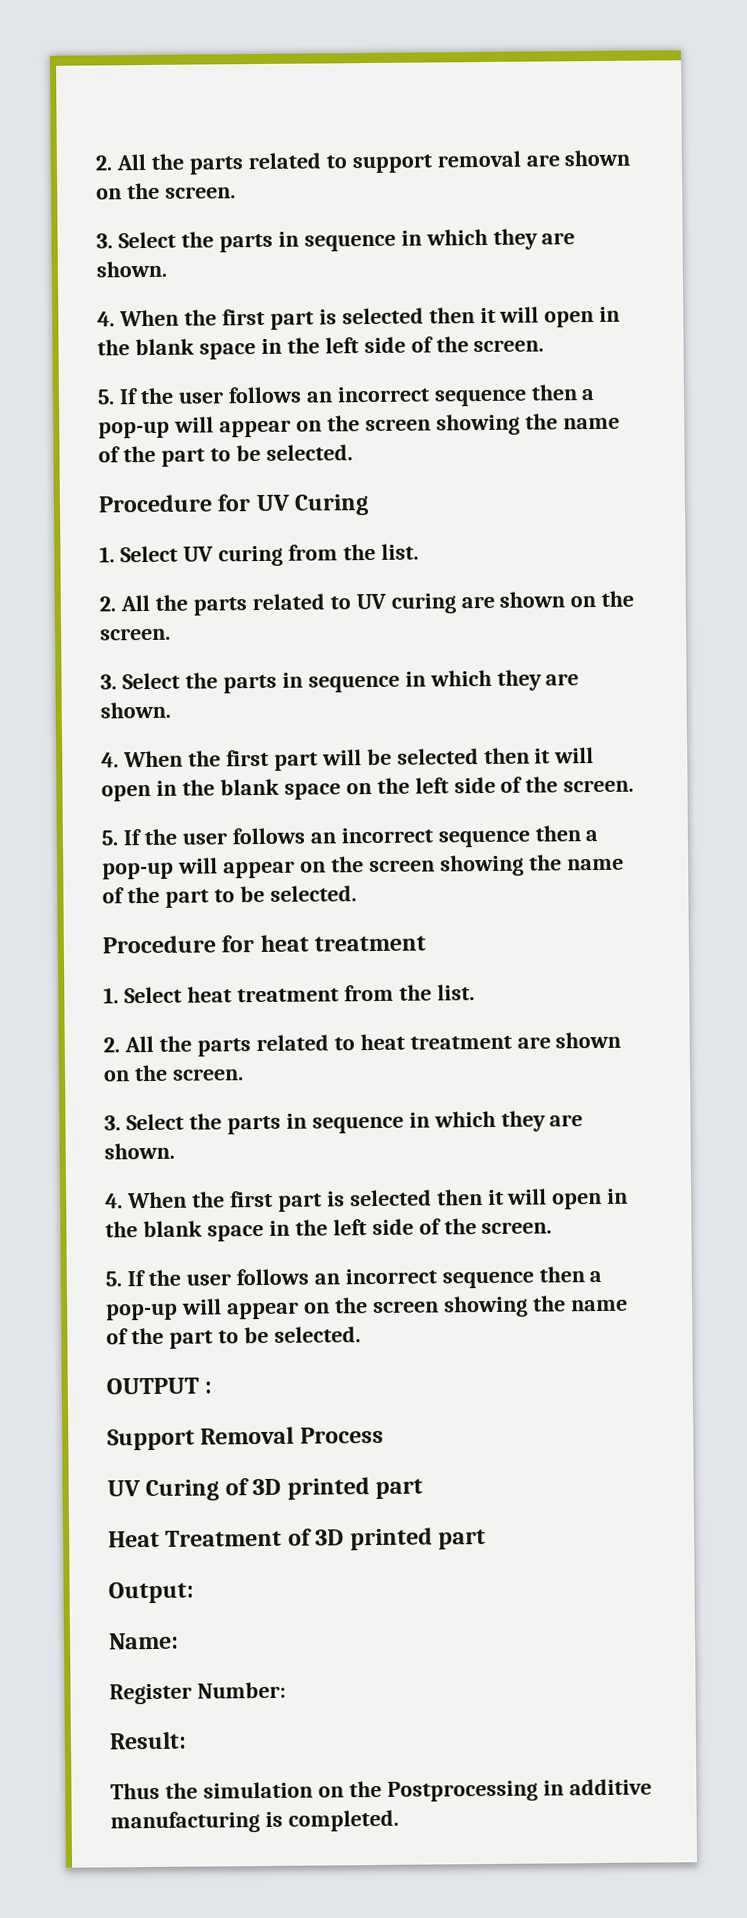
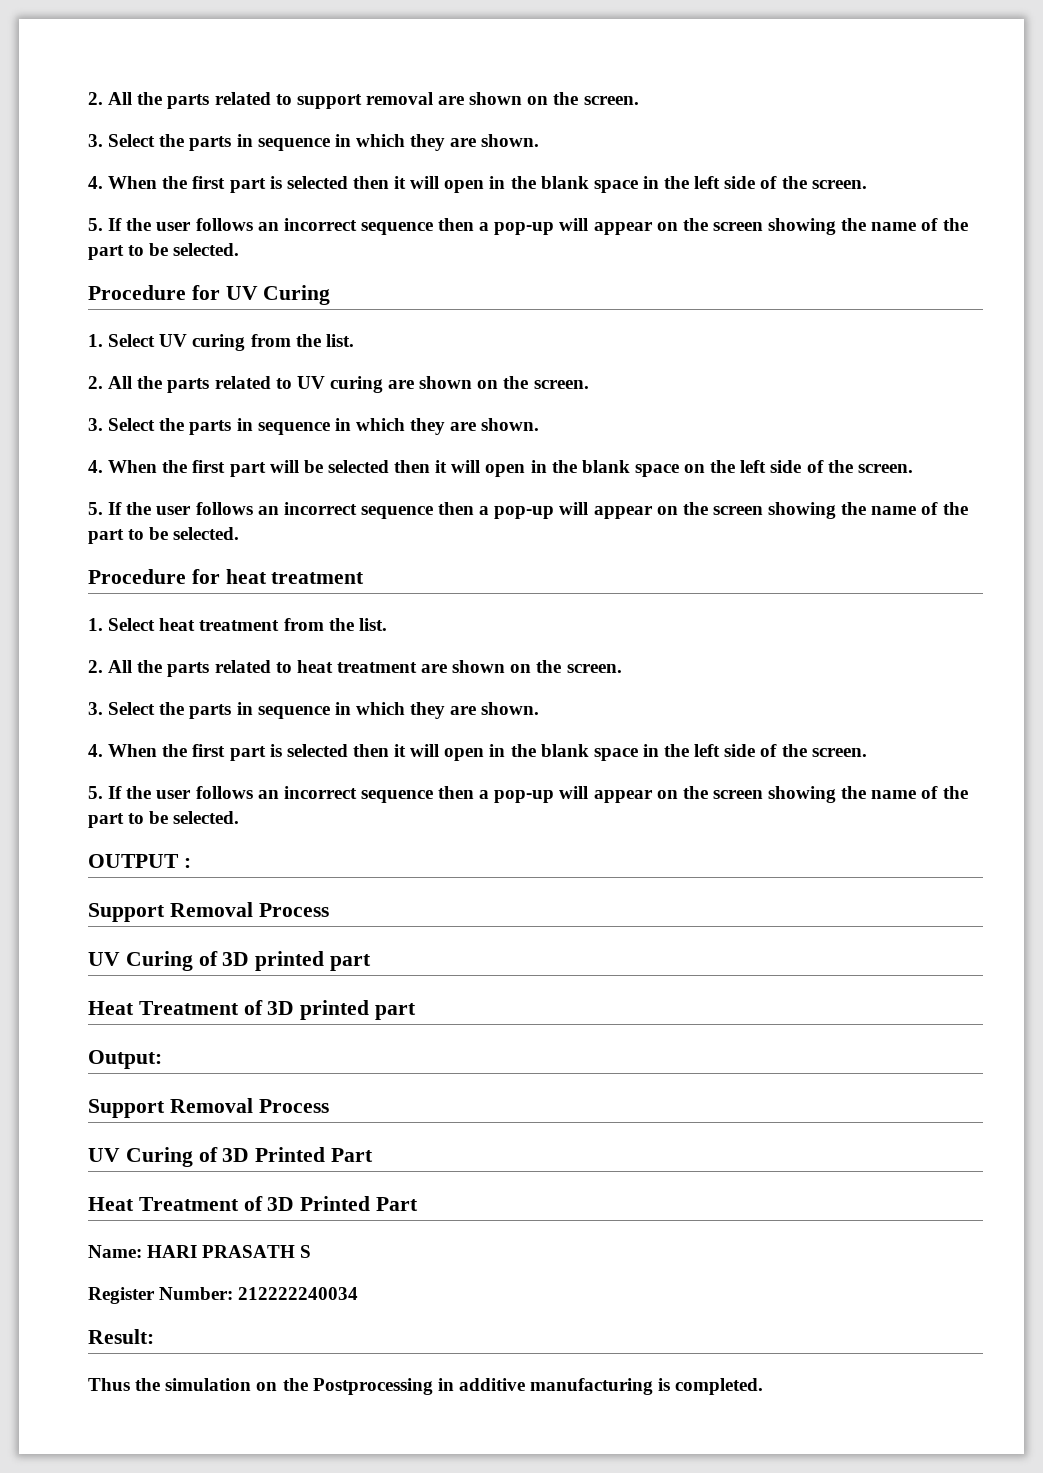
[108,1632,179,1650] Name: -> [88,1098,329,1118] [88,1147,374,1167] [88,1196,419,1211] [88,1245,312,1258] Support Removal Process // UV Curing of 3D Printed Part // Heat Treatment of 3D Printed Part // Name: HARI PRASATH S
(286, 1690) none -> [238,1287,359,1300] 212222240034

